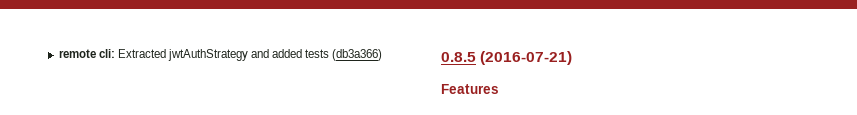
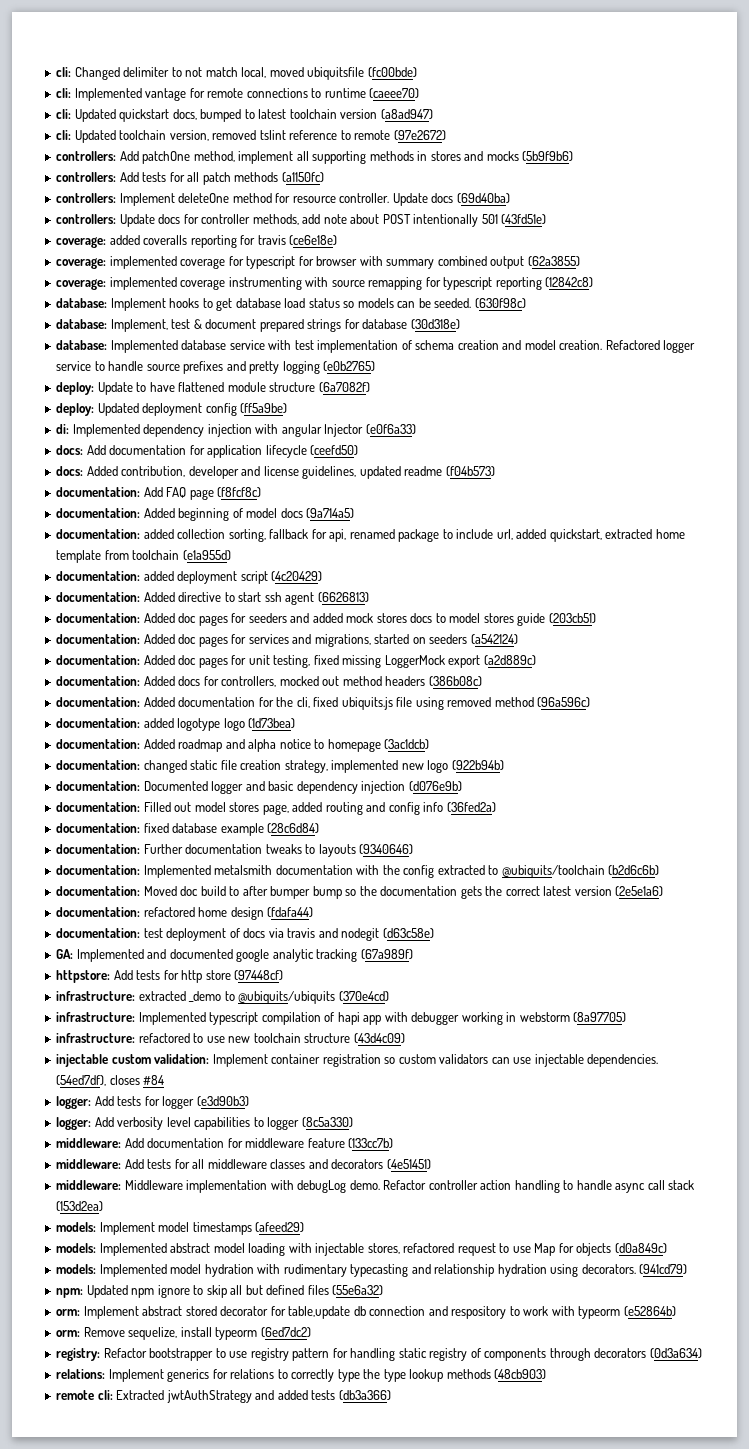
(58, 53) none -> [56,67,417,80] [56,88,420,101] [56,109,433,122] [56,130,446,143] [56,151,574,164] [56,172,324,185] [56,193,510,206] [56,214,547,227] [56,235,338,248] [56,256,580,269] [56,277,594,290] [56,298,526,311] [56,319,460,332] [56,340,696,353] [56,361,376,374] [56,382,370,395] [56,403,288,416] [56,424,416,437] [56,445,359,458] [56,466,495,479] [56,487,262,500] [56,508,355,521] [56,529,685,542] [56,550,231,563] [56,571,323,584] [56,592,369,605] [56,613,596,626] [56,634,518,647] [56,655,536,668] [56,676,482,687] [56,697,591,710] [56,718,296,731] [56,739,430,752] [56,760,504,773] [56,781,462,794] [56,802,496,815] [56,823,320,836] [56,844,414,857] [56,865,660,878] [56,886,664,899] [56,907,314,920] [56,928,434,941] [56,949,413,962] [56,970,284,983] [56,991,389,1004] [56,1012,627,1025] [56,1033,405,1043] [56,1054,659,1067] [56,1075,165,1086] [56,1096,249,1109] [56,1117,353,1130] [56,1138,394,1148] [56,1159,431,1169] [56,1180,695,1193] [56,1201,104,1211] [56,1222,305,1235] [56,1243,667,1256] [56,1264,688,1277] [56,1285,384,1298] [56,1306,676,1319] [56,1327,311,1340] [56,1348,702,1361] [56,1369,547,1382] cli: Changed delimiter to not match local, moved ubiquitsfile (fc00bde) // cli: Implemented vantage for remote connections to runtime (caeee70) // cli: Updated quickstart docs, bumped to latest toolchain version (a8ad947) // cli: Updated toolchain version, removed tslint reference to remote (97e2672) // controllers: Add patchOne method, implement all supporting methods in stores and mocks (5b9f9b6) // controllers: Add tests for all patch methods (a1150fc) // controllers: Implement deleteOne method for resource controller. Update docs (69d40ba) // controllers: Update docs for controller methods, add note about POST intentionally 501 (43fd51e) // coverage: added coveralls reporting for travis (ce6e18e) // coverage: implemented coverage for typescript for browser with summary combined output (62a3855) // coverage: implemented coverage instrumenting with source remapping for typescript reporting (12842c8) // database: Implement hooks to get database load status so models can be seeded. (630f98c) // database: Implement, test & document prepared strings for database (30d318e) // database: Implemented database service with test implementation of schema creation and model creation. Refactored logger service to handle source prefixes and pretty logging (e0b2765) // deploy: Update to have flattened module structure (6a7082f) // deploy: Updated deployment config (ff5a9be) // di: Implemented dependency injection with angular Injector (e0f6a33) // docs: Add documentation for application lifecycle (ceefd50) // docs: Added contribution, developer and license guidelines, updated readme (f04b573) // documentation: Add FAQ page (f8fcf8c) // documentation: Added beginning of model docs (9a714a5) // documentation: added collection sorting, fallback for api, renamed package to include url, added quickstart, extracted home template from toolchain (e1a955d) // documentation: added deployment script (4c20429) // documentation: Added directive to start ssh agent (6626813) // documentation: Added doc pages for seeders and added mock stores docs to model stores guide (203cb51) // documentation: Added doc pages for services and migrations, started on seeders (a542124) // documentation: Added doc pages for unit testing, fixed missing LoggerMock export (a2d889c) // documentation: Added docs for controllers, mocked out method headers (386b08c) // documentation: Added documentation for the cli, fixed ubiquits.js file using removed method (96a596c) // documentation: added logotype logo (1d73bea) // documentation: Added roadmap and alpha notice to homepage (3ac1dcb) // documentation: changed static file creation strategy, implemented new logo (922b94b) // documentation: Documented logger and basic dependency injection (d076e9b) // documentation: Filled out model stores page, added routing and config info (36fed2a) // documentation: fixed database example (28c6d84) // documentation: Further documentation tweaks to layouts (9340646) // documentation: Implemented metalsmith documentation with the config extracted to @ubiquits/toolchain (b2d6c6b) // documentation: Moved doc build to after bumper bump so the documentation gets the correct latest version (2e5e1a6) // documentation: refactored home design (fdafa44) // documentation: test deployment of docs via travis and nodegit (d63c58e) // GA: Implemented and documented google analytic tracking (67a989f) // httpstore: Add tests for http store (97448cf) // infrastructure: extracted _demo to @ubiquits/ubiquits (370e4cd) // infrastructure: Implemented typescript compilation of hapi app with debugger working in webstorm (8a97705) // infrastructure: refactored to use new toolchain structure (43d4c09) // injectable custom validation: Implement container registration so custom validators can use injectable dependencies. (54ed7df), closes #84 // logger: Add tests for logger (e3d90b3) // logger: Add verbosity level capabilities to logger (8c5a330) // middleware: Add documentation for middleware feature (133cc7b) // middleware: Add tests for all middleware classes and decorators (4e51451) // middleware: Middleware implementation with debugLog demo. Refactor controller action handling to handle async call stack (153d2ea) // models: Implement model timestamps (afeed29) // models: Implemented abstract model loading with injectable stores, refactored request to use Map for objects (d0a849c) // models: Implemented model hydration with rudimentary typecasting and relationship hydration using decorators. (941cd79) // npm: Updated npm ignore to skip all but defined files (55e6a32) // orm: Implement abstract stored decorator for table,update db connection and respository to work with typeorm (e52864b) // orm: Remove sequelize, install typeorm (6ed7dc2) // registry: Refactor bootstrapper to use registry pattern for handling static registry of components through decorators (0d3a634) // relations: Implement generics for relations to correctly type the type lookup methods (48cb903) //
[441,51,573,65] [441,84,499,94] // 0.8.5 (2016-07-21) // Features -> (391, 1395) none

